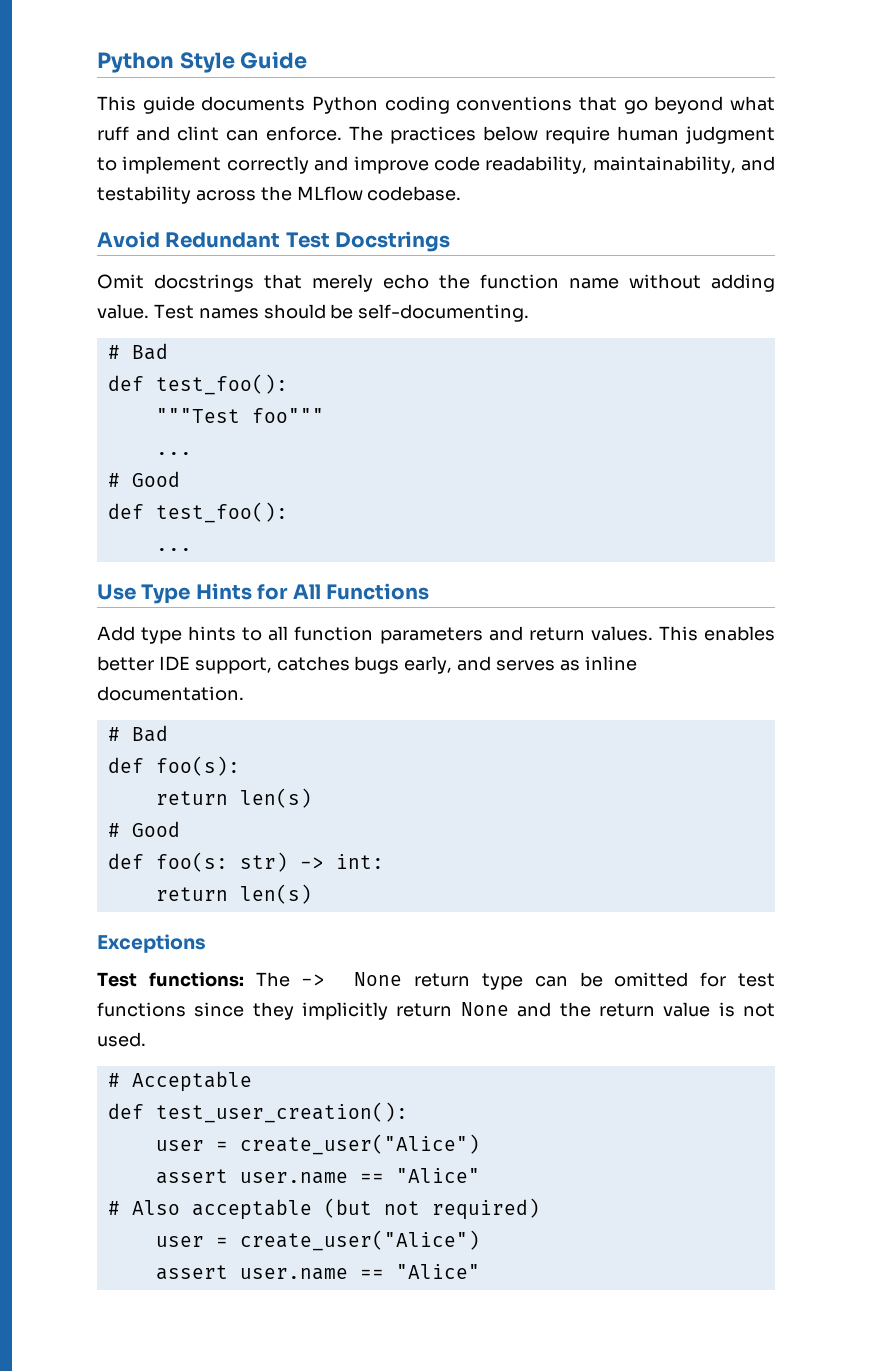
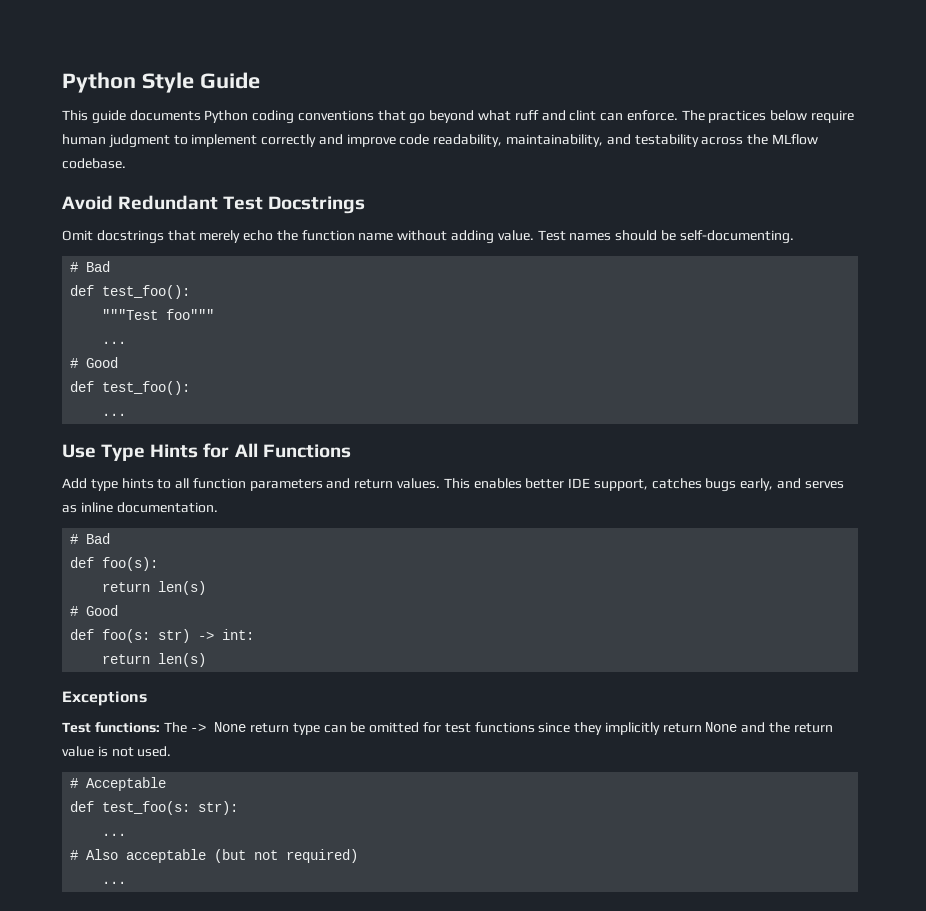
[155,1102,408,1123] [155,1134,480,1155] [155,1168,480,1184] test_user_creation(): // user = create_user("Alice") // assert user.name == "Alice" -> [102,801,239,815] [102,833,127,836] test_foo(s: str): // ...
[155,1230,480,1251] [155,1264,480,1280] user = create_user("Alice") // assert user.name == "Alice" -> [102,881,127,884] ...

